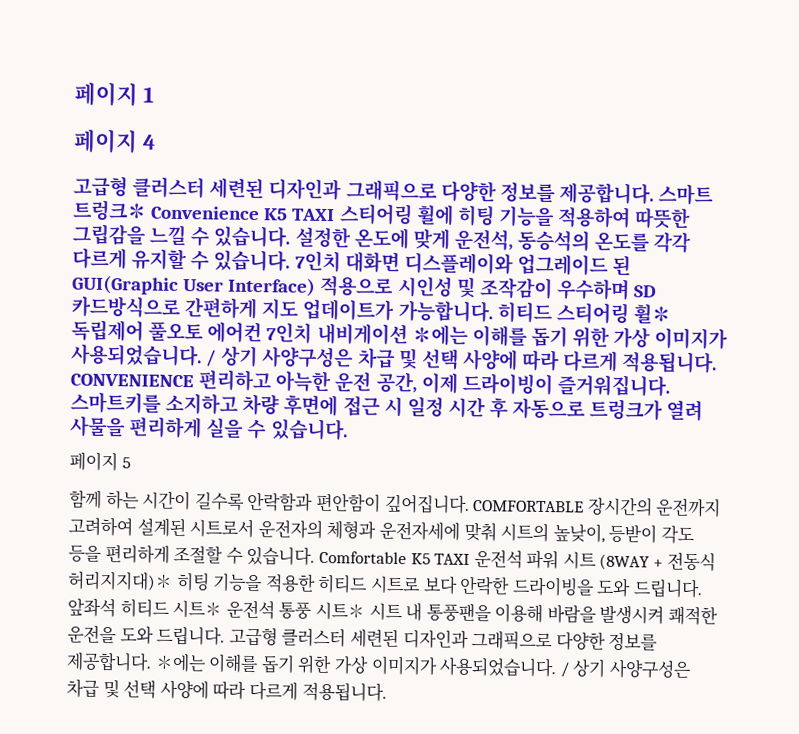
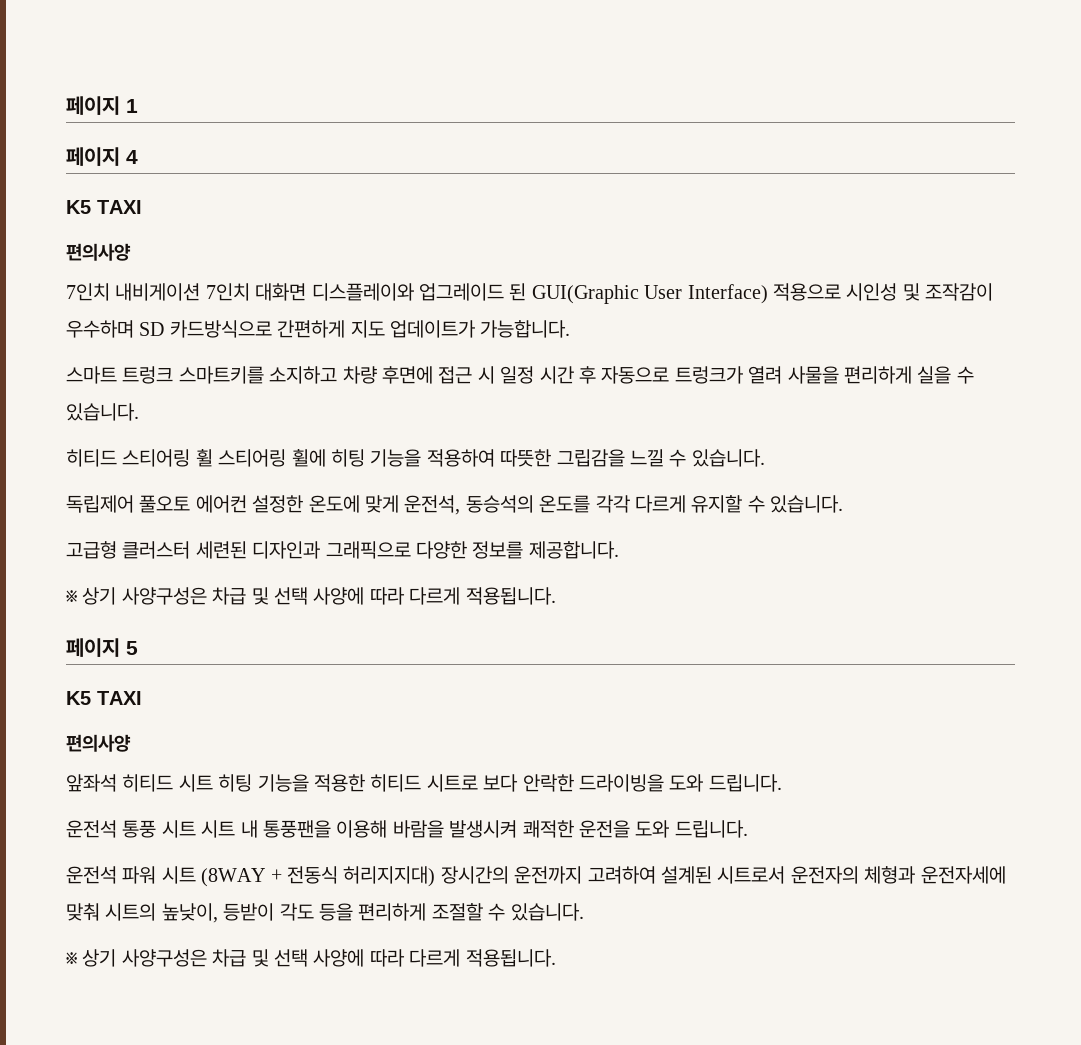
[73,175,715,206] [72,199,692,229] [72,223,692,253] [72,247,291,272] 고급형 클러스터 세련된 디자인과 그래픽으로 다양한 정보를 제공합니다. 스마트 트렁크✽ Convenience K5 TAXI 스티어링 휠에 히팅 기능을 적용하여 따뜻한 그립감을 느낄 수 있습니다. 설정한 온도에 맞게 운전석, 동승석의 온도를 각각 다르게 유지할 수 있습니다. -> [66,200,142,214] [66,243,131,261] [66,283,201,301] K5 TAXI // 편의사양 // 7인치 내비게이션
[496,301,671,325] [71,319,729,350] [71,343,718,374] [70,369,670,397] 히티드 스티어링 휠✽ 독립제어 풀오토 에어컨 7인치 내비게이션 ✽에는 이해를 돕기 위한 가상 이미지가 사용되었습니다. / 상기 사양구성은 차급 및 선택 사양에 따라 다르게 적용됩니다. CONVENIENCE 편리하고 아늑한 운전 공간, 이제 드라이빙이 즐거워집니다. -> [66,366,174,384] // 스마트 트렁크
[69,451,131,472] [69,489,585,514] 페이지 5 // 함께 하는 시간이 길수록 안락함과 편안함이 깊어집니다. COMFORTABLE -> [66,449,765,467] [66,495,844,515] [66,541,619,559] [66,587,556,605] [66,638,138,657] [66,691,142,705] [66,734,131,752] [66,774,782,792] [66,820,748,838] [66,866,436,887] 히티드 스티어링 휠 스티어링 휠에 히팅 기능을 적용하여 따뜻한 그립감을 느낄 수 있습니다. // 독립제어 풀오토 에어컨 설정한 온도에 맞게 운전석, 동승석의 온도를 각각 다르게 유지할 수 있습니다. // 고급형 클러스터 세련된 디자인과 그래픽으로 다양한 정보를 제공합니다. // ※ 상기 사양구성은 차급 및 선택 사양에 따라 다르게 적용됩니다. // 페이지 5 // K5 TAXI // 편의사양 // 앞좌석 히티드 시트 히팅 기능을 적용한 히티드 시트로 보다 안락한 드라이빙을 도와 드립니다. // 운전석 통풍 시트 시트 내 통풍팬을 이용해 바람을 발생시켜 쾌적한 운전을 도와 드립니다. // 운전석 파워 시트 (8WAY + 전동식 허리지지대)
[318,549,716,572] [67,570,703,599] [67,597,719,626] [67,624,659,651] [66,651,569,678] Comfortable K5 TAXI 운전석 파워 시트 (8WAY + 전동식 허리지지대)✽ 히팅 기능을 적용한 히티드 시트로 보다 안락한 드라이빙을 도와 드립니다. 앞좌석 히티드 시트✽ 운전석 통풍 시트✽ 시트 내 통풍팬을 이용해 바람을 발생시켜 쾌적한 운전을 도와 드립니다. 고급형 클러스터 세련된 디자인과 그래픽으로 다양한 정보를 제공합니다. ✽에는 이해를 돕기 위한 가상 이미지가 사용되었습니다. / -> [66,952,77,965] // ※

